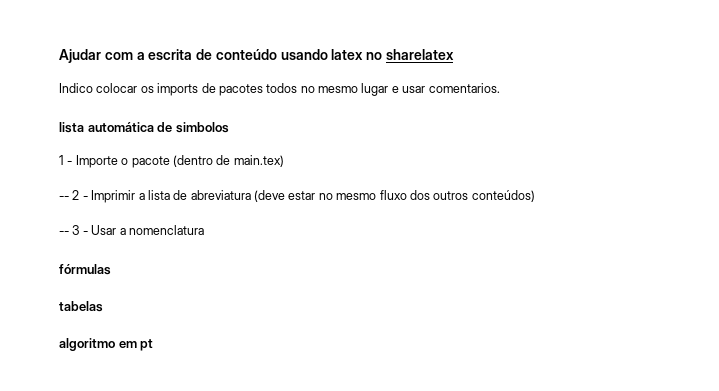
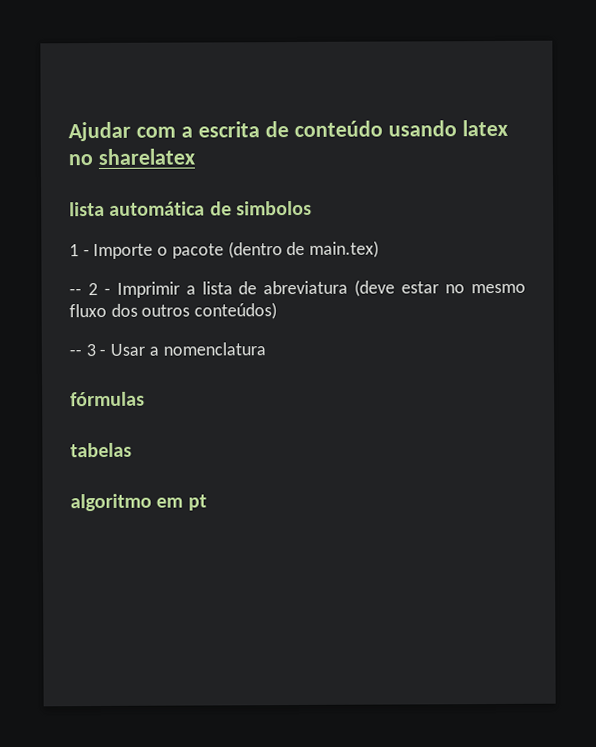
[59,83,500,96] // Indico colocar os imports de pacotes todos no mesmo lugar e usar comentarios. -> (195, 157) none

